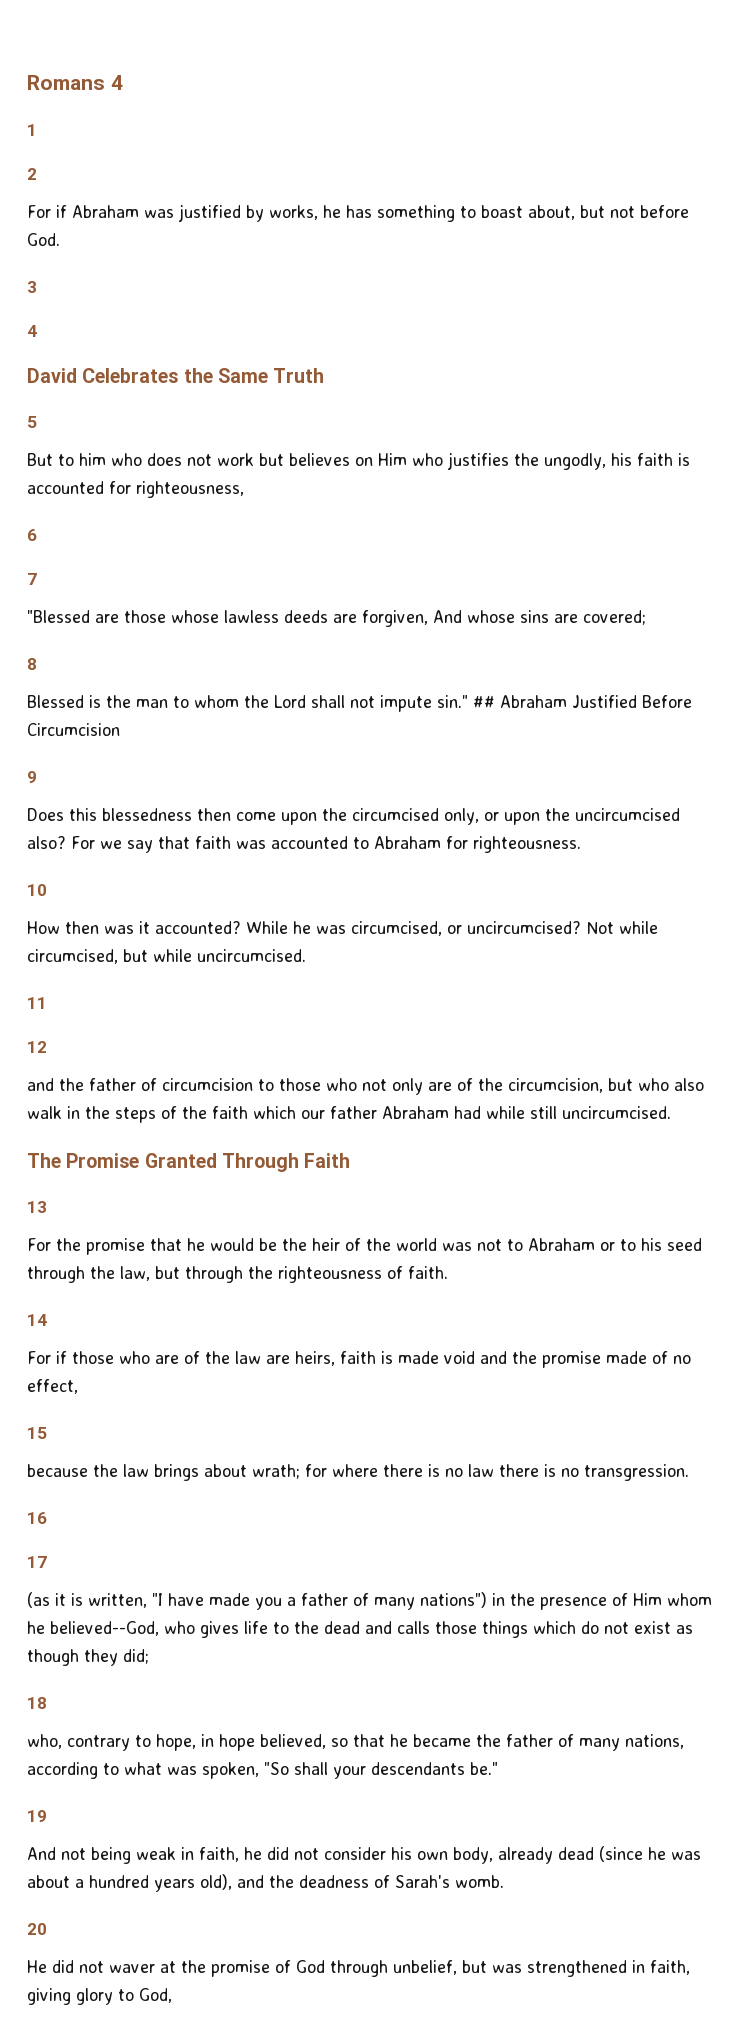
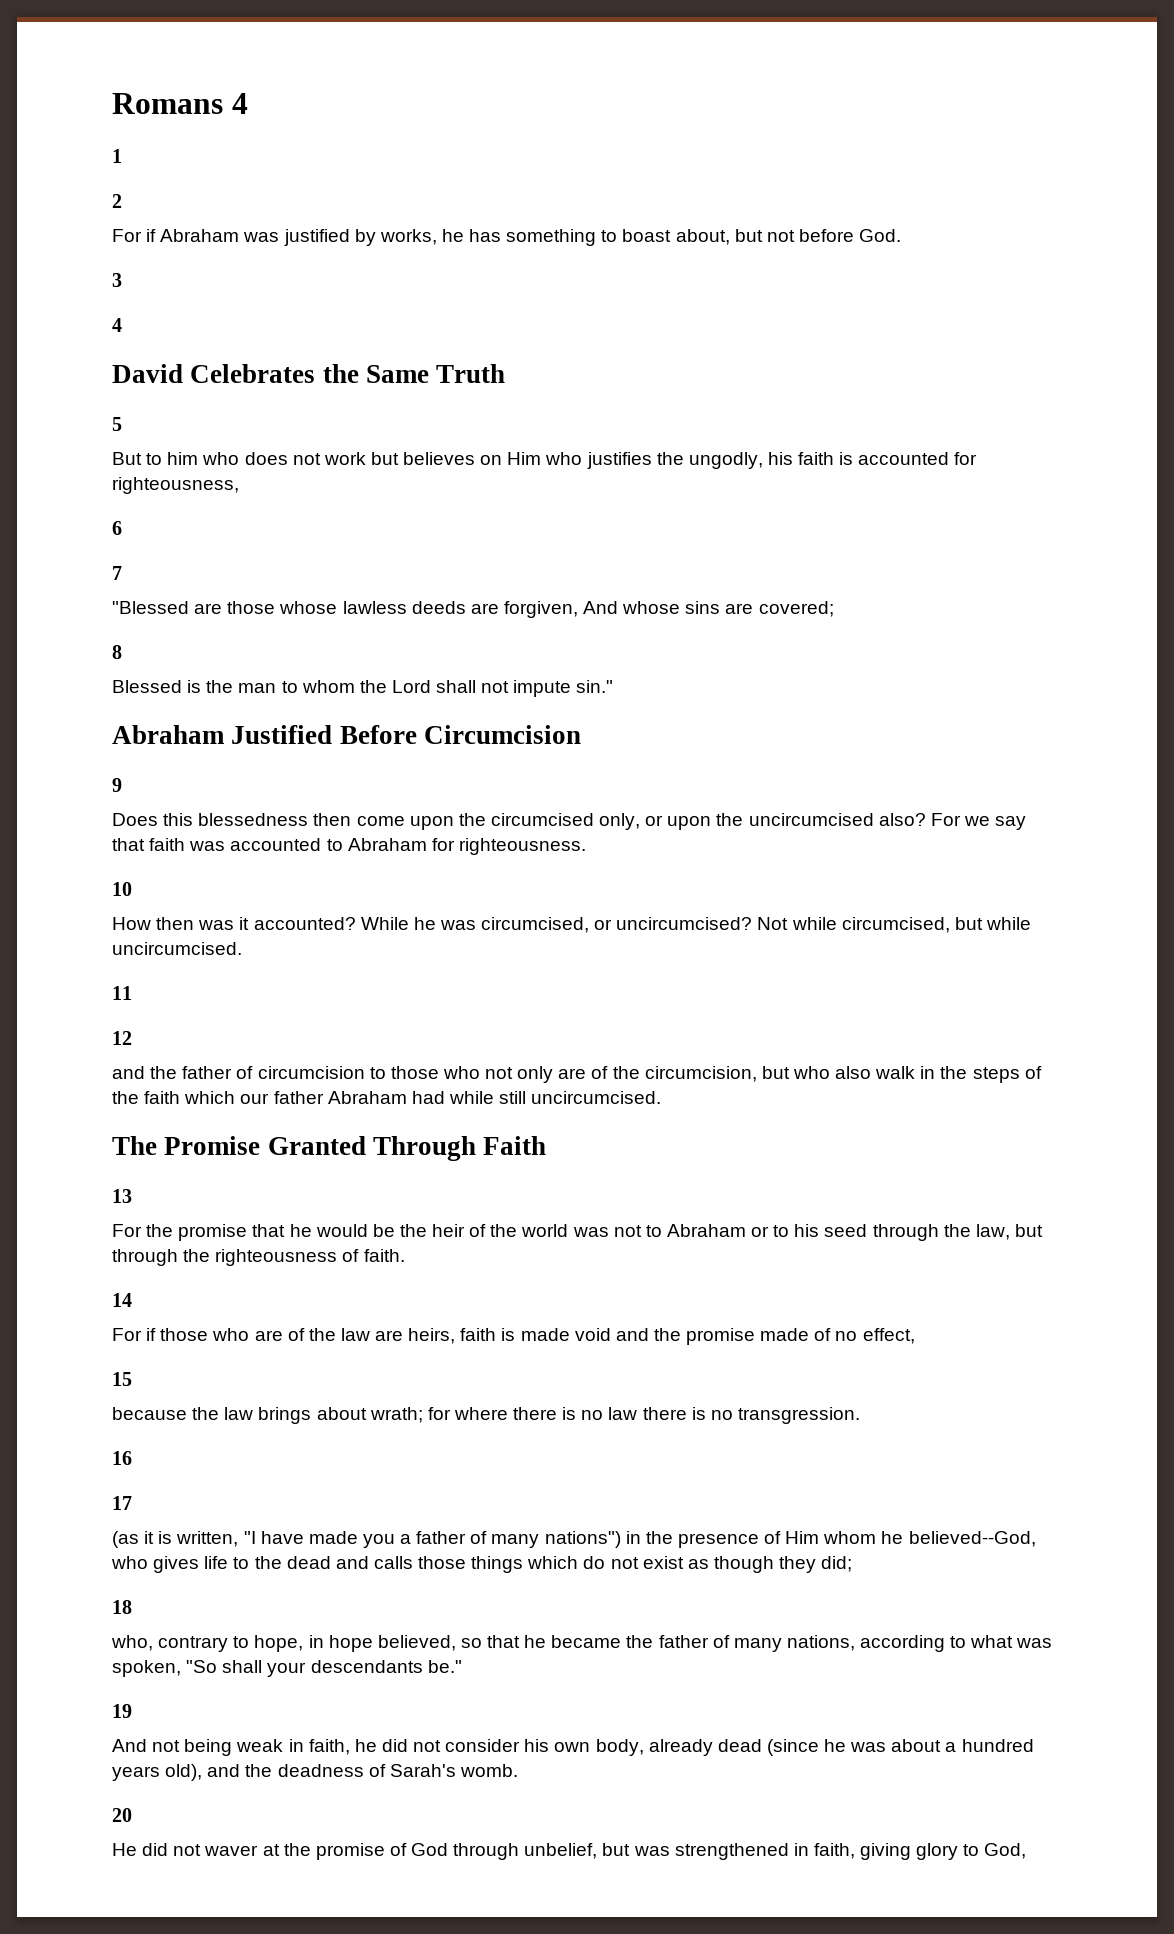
[472,695,495,708] ## -> (614, 686) //

